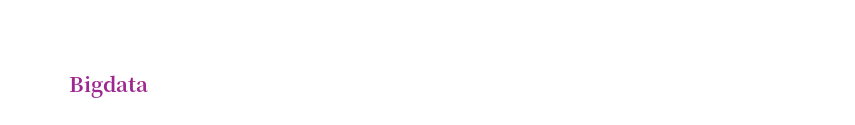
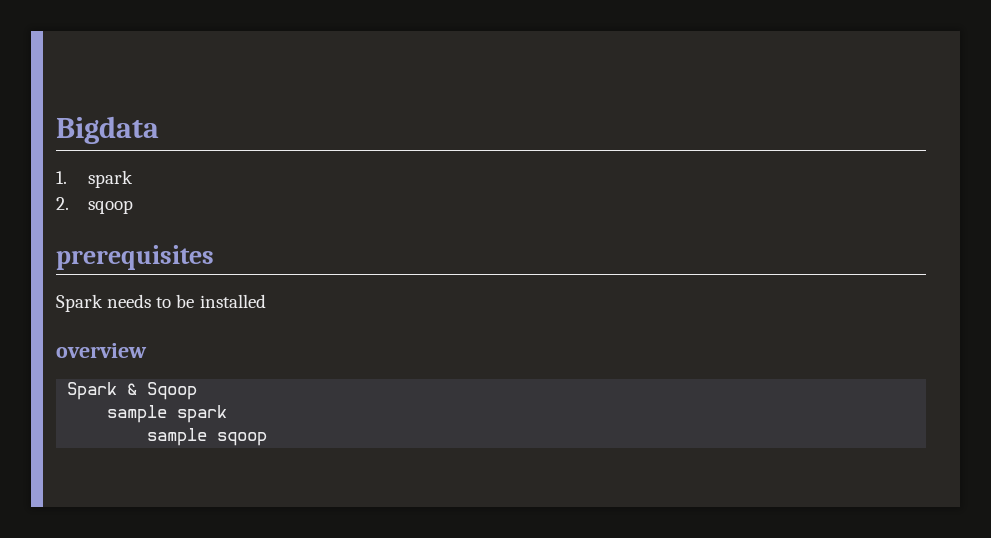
(148, 86) none -> [56,170,134,188] [56,197,134,214] [56,245,214,270] [56,294,266,312] [56,343,147,358] [67,382,198,400] [107,405,228,423] [147,428,268,446] // 1. spark // 2. sqoop // prerequisites // Spark needs to be installed // overview // Spark & Sqoop // sample spark // sample sqoop

